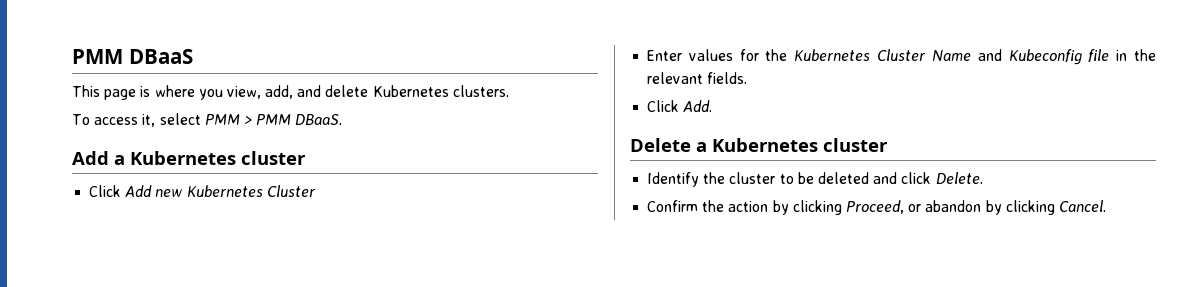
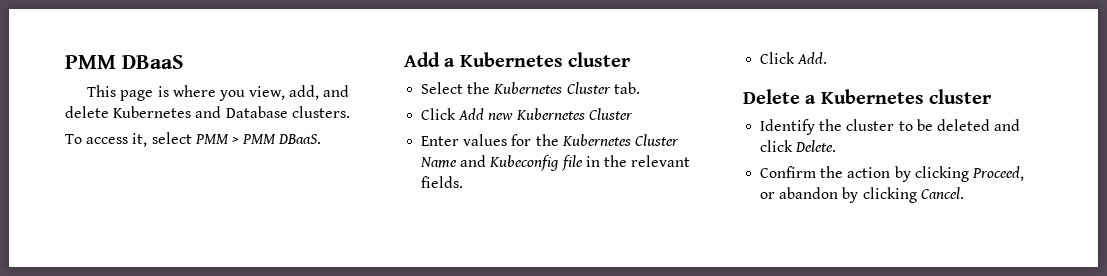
(449, 91) none -> [195,106,288,118] and Database
(306, 158) none -> [421,82,640,94] // Select the Kubernetes Cluster tab.

